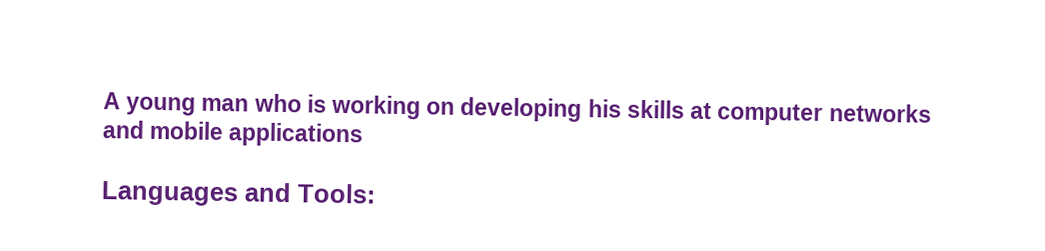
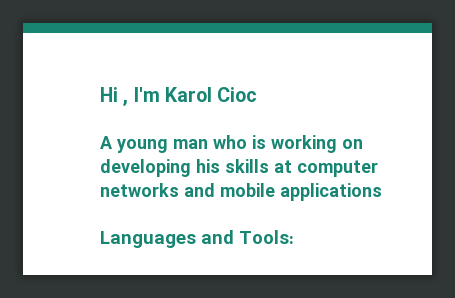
(103, 101) none -> [100,87,258,106] Hi , I'm Karol Cioc //

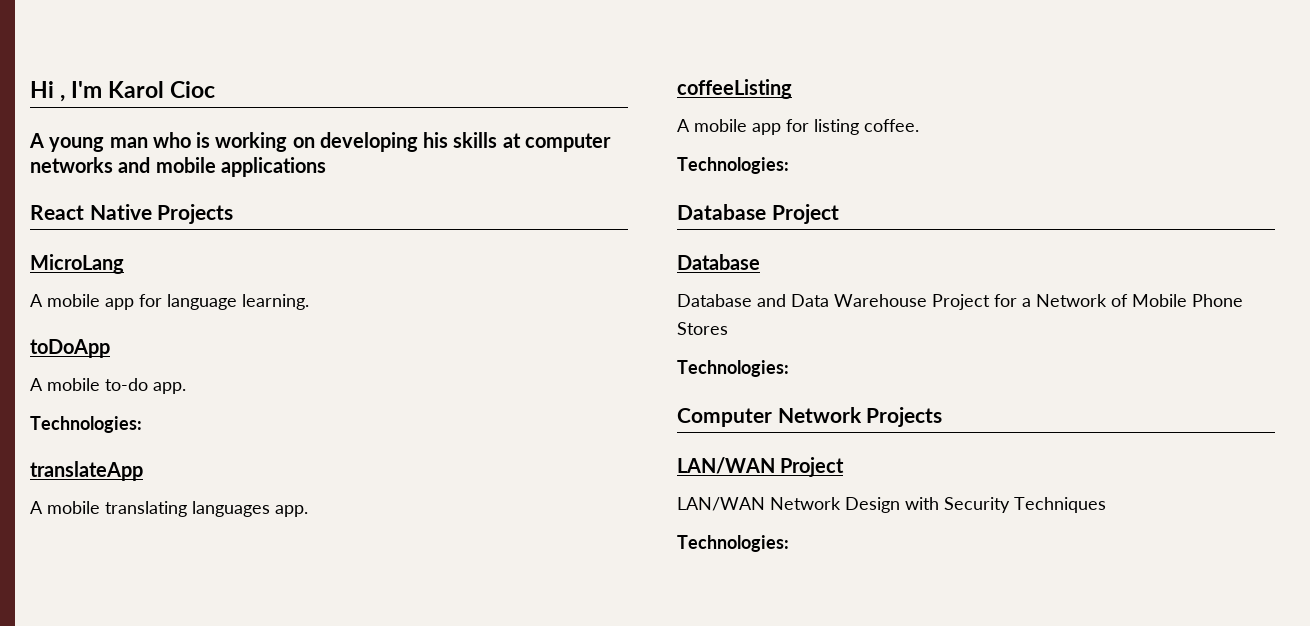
[100,230,294,248] Languages and Tools: -> [30,204,234,224] [30,254,124,274] [30,294,309,310] [30,339,110,358] [30,378,186,394] [30,416,142,433] [30,461,143,481] [30,501,308,517] [677,79,792,99] [677,119,919,135] [677,157,789,174] [677,204,839,224] [677,254,760,270] [677,294,1243,310] [677,322,728,335] [677,360,789,377] [677,407,943,427] [677,457,845,477] [677,497,1106,513] [677,535,789,552] React Native Projects // MicroLang // A mobile app for language learning. // toDoApp // A mobile to-do app. // Technologies: // translateApp // A mobile translating languages app. // coffeeListing // A mobile app for listing coffee. // Technologies: // Database Project // Database // Database and Data Warehouse Project for a Network of Mobile Phone Stores // Technologies: // Computer Network Projects // LAN/WAN Project // LAN/WAN Network Design with Security Techniques // Technologies:

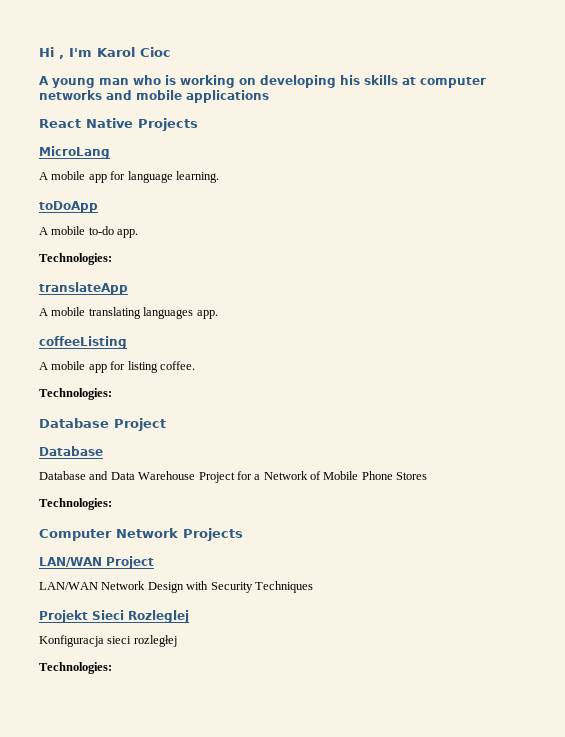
(1106, 505) none -> [39,610,189,623] [39,635,177,647] // Projekt Sieci Rozleglej // Konfiguracja sieci rozległej

